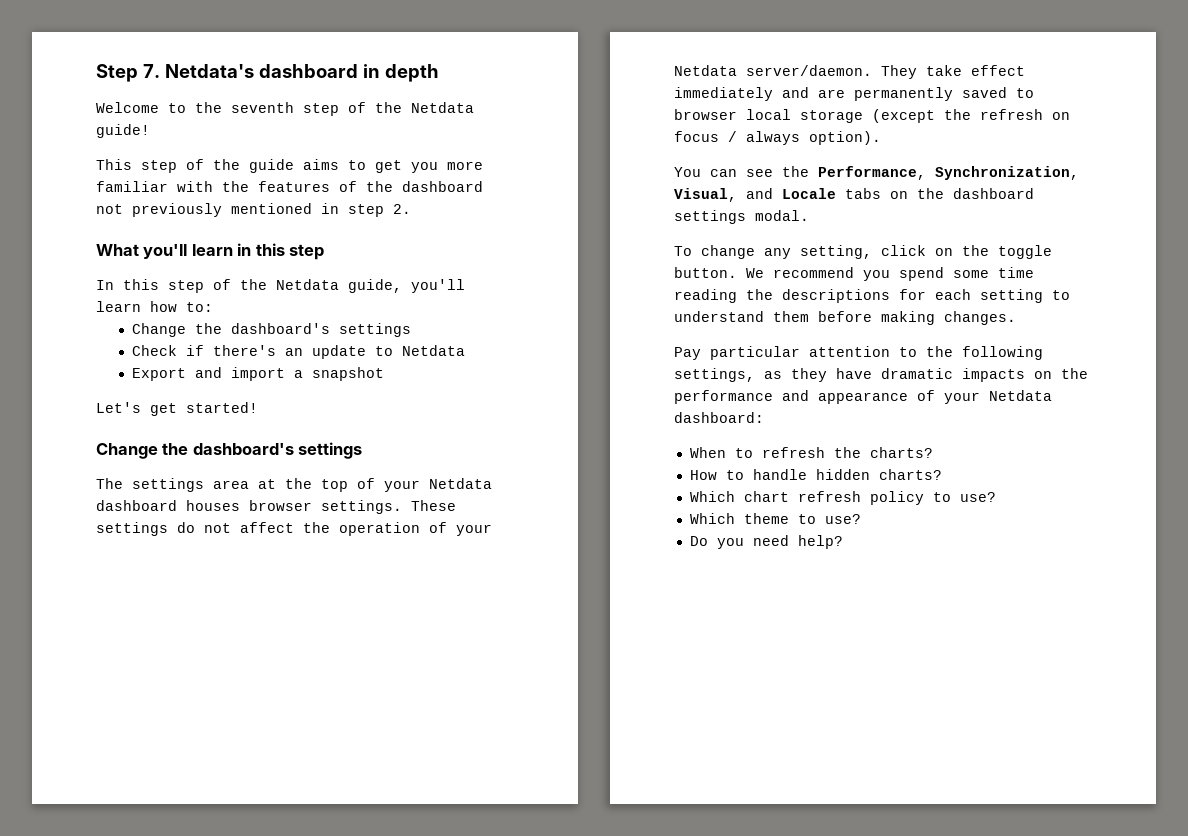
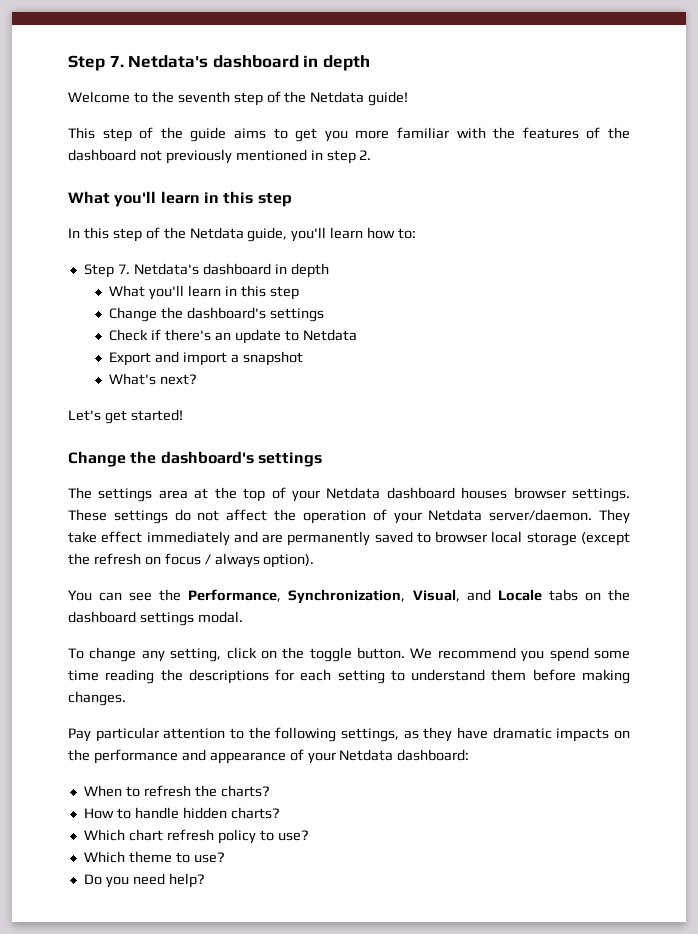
(213, 307) none -> [83,263,329,278] [109,285,299,300] // Step 7. Netdata's dashboard in depth // What you'll learn in this step
(385, 374) none -> [109,373,197,385] // What's next?

